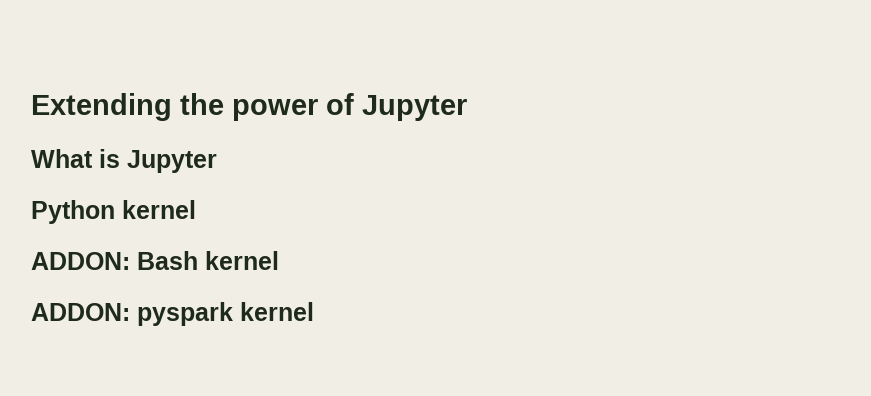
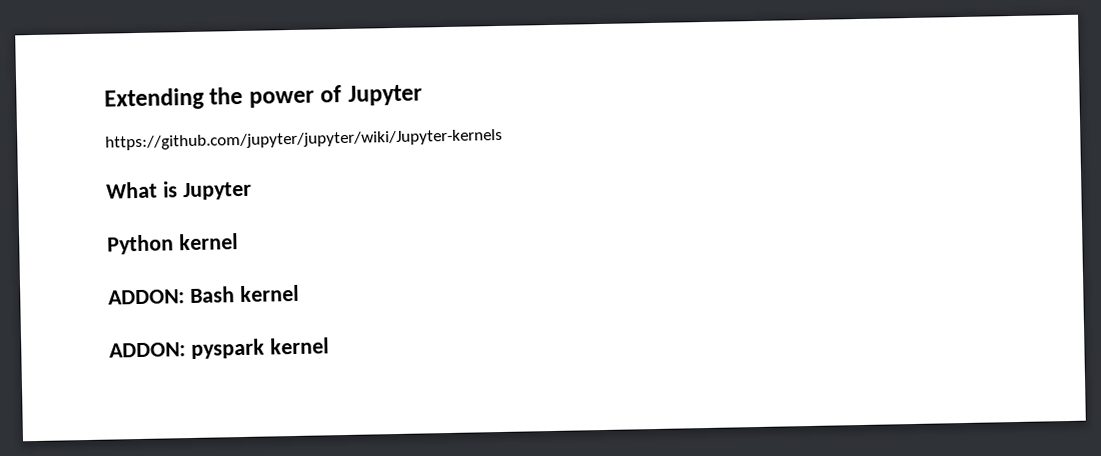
(467, 108) none -> [105,128,503,151] // https://github.com/jupyter/jupyter/wiki/Jupyter-kernels

